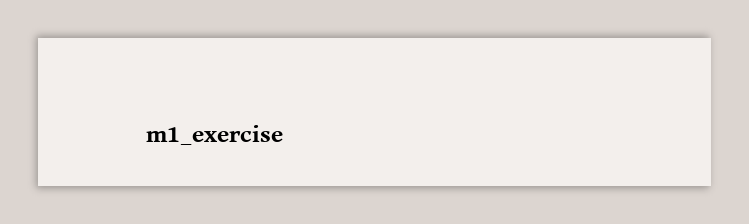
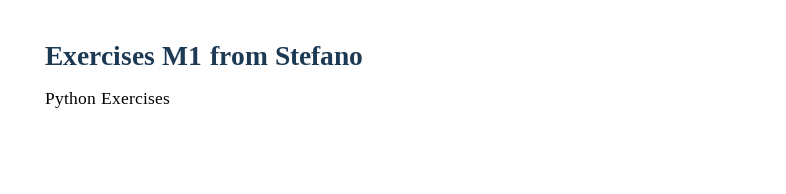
[146,125,283,145] m1_exercise -> [45,46,364,65] [45,92,170,108] Exercises M1 from Stefano // Python Exercises

